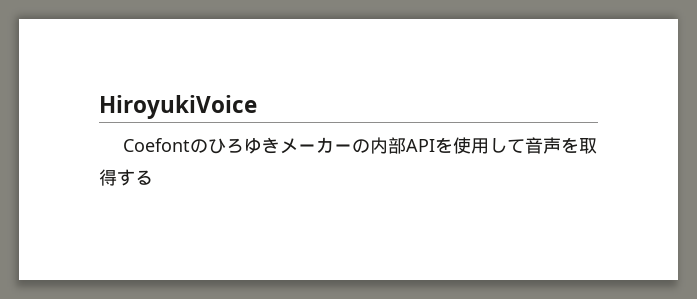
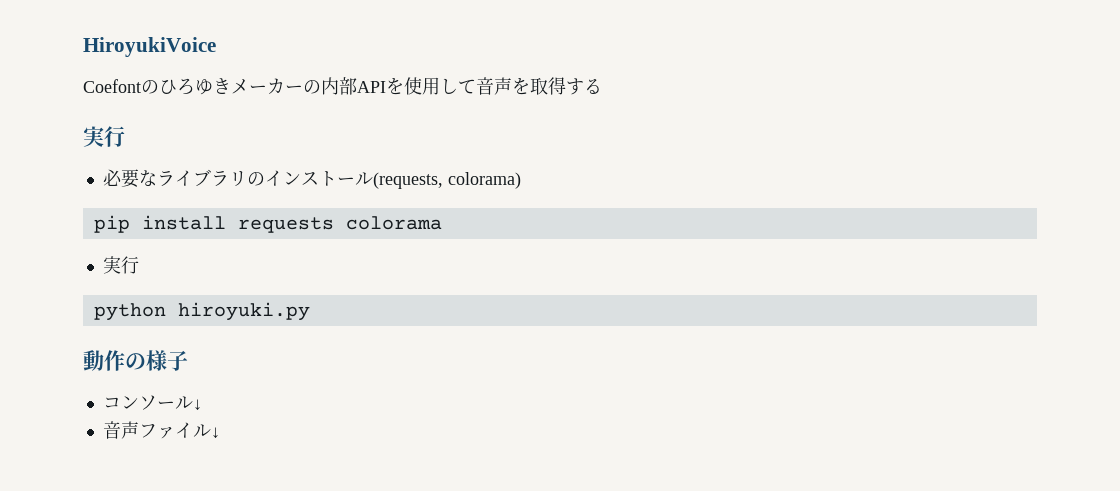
(153, 177) none -> [83,126,125,147] [102,169,521,189] [93,215,442,233] [102,256,139,274] [93,302,310,321] [83,350,188,371] [102,395,202,410] [102,421,220,439] // 実行 // 必要なライブラリのインストール(requests, colorama) // pip install requests colorama // 実行 // python hiroyuki.py // 動作の様子 // コンソール↓ // 音声ファイル↓

